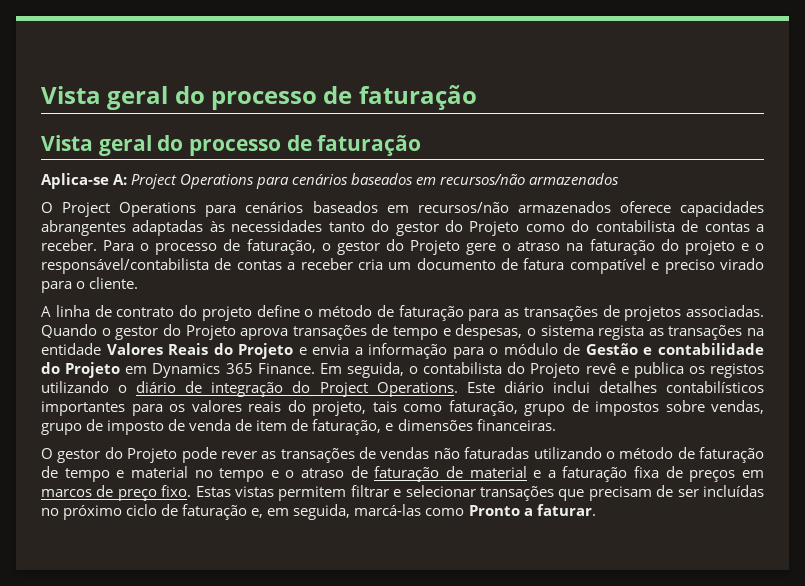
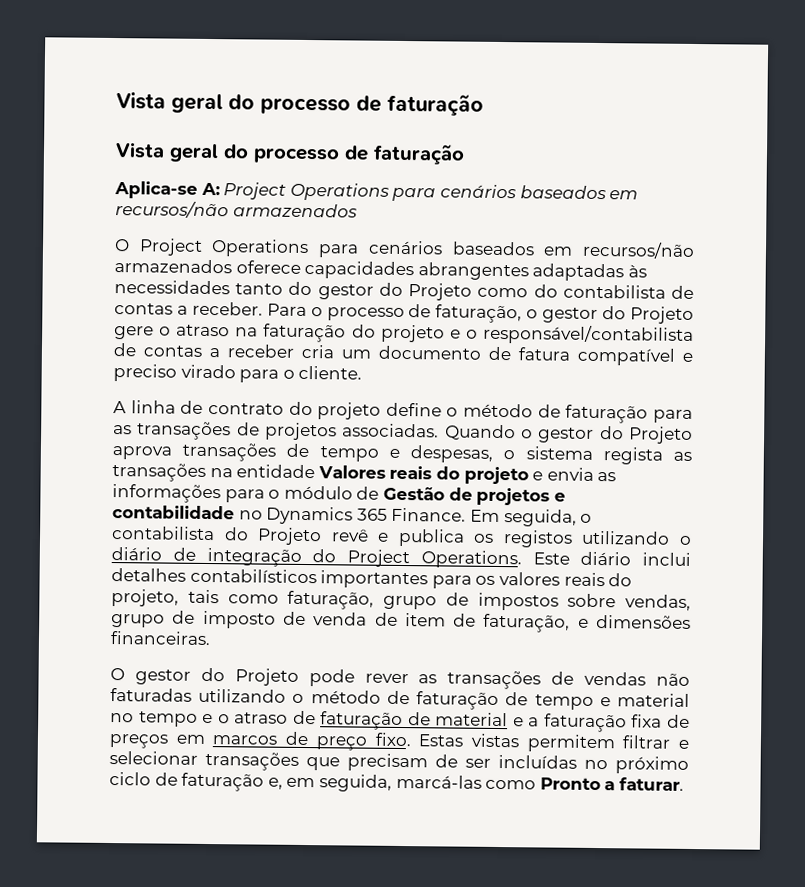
[168,343,448,359] Reais do Projeto e envia a informação -> [389,465,617,485] [112,484,221,504] reais do projeto e envia as informações
[643,343,764,355] [41,362,148,378] e contabilidade do Projeto em -> [448,487,566,506] [112,505,263,520] de projetos e contabilidade no

